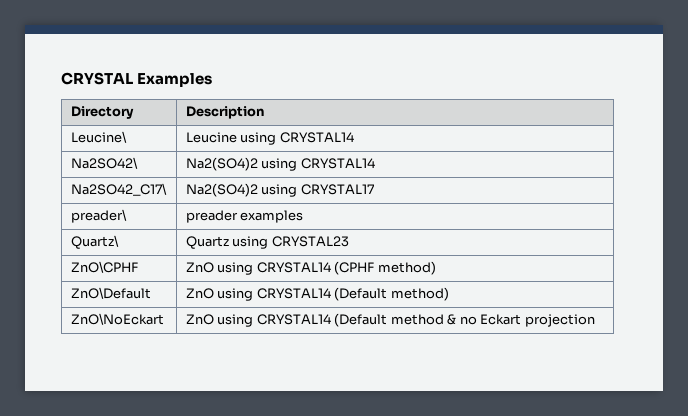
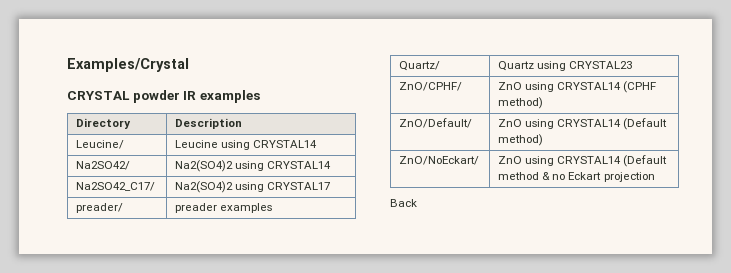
[61,72,213,87] CRYSTAL Examples -> [67,58,189,72] [67,90,260,103] Examples/Crystal // CRYSTAL powder IR examples
[70,131,127,143] Leucine\ -> [76,140,125,149] Leucine/
[70,157,138,169] Na2SO42\ -> [76,161,131,170] Na2SO42/
[70,183,167,196] Na2SO42_C17\ -> [76,182,156,191] Na2SO42_C17/
[70,209,127,223] preader\ -> [76,203,124,213] preader/
[70,235,119,249] Quartz\ -> [399,61,441,71] Quartz/
[70,261,138,273] ZnO\CPHF -> [399,82,463,91] ZnO/CPHF/
[70,287,151,299] ZnO\Default -> [399,118,473,128] ZnO/Default/
[70,313,164,325] ZnO\NoEckart -> [399,156,480,165] ZnO/NoEckart/
(595, 320) none -> [390,199,417,207] // Back

